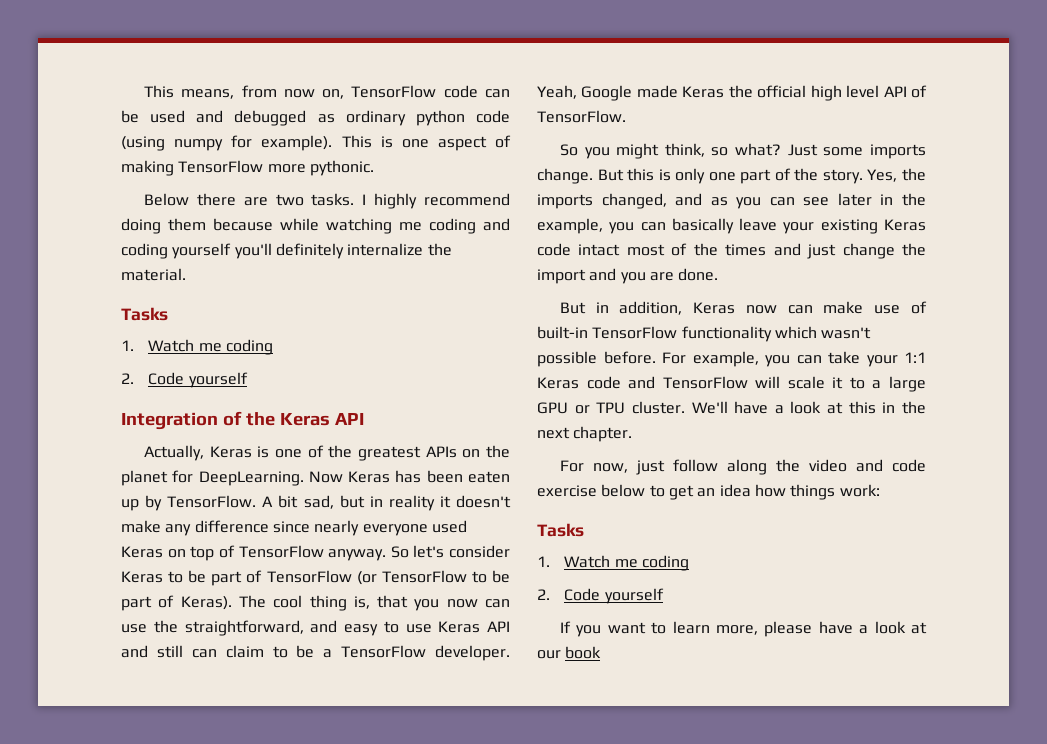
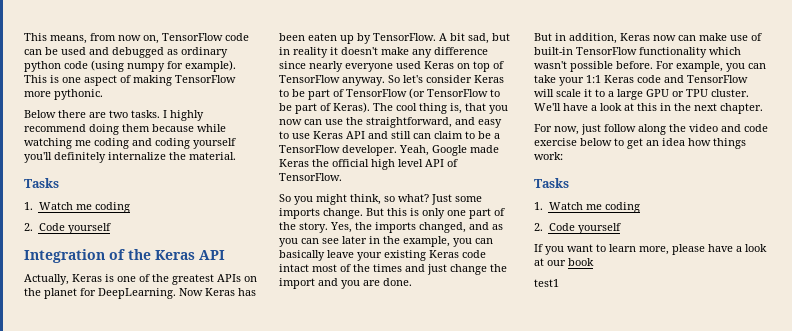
(602, 652) none -> [534,279,559,287] // test1

